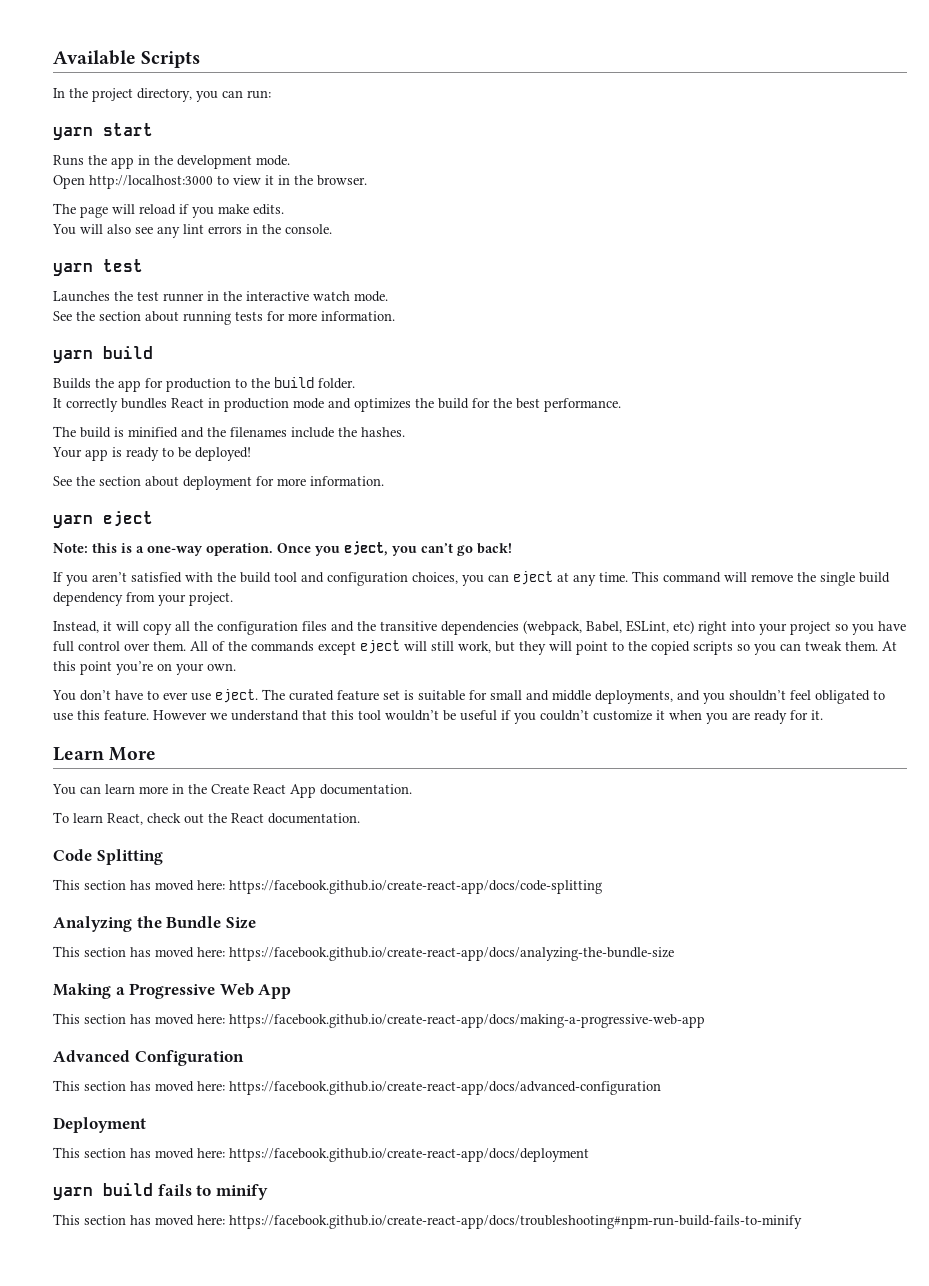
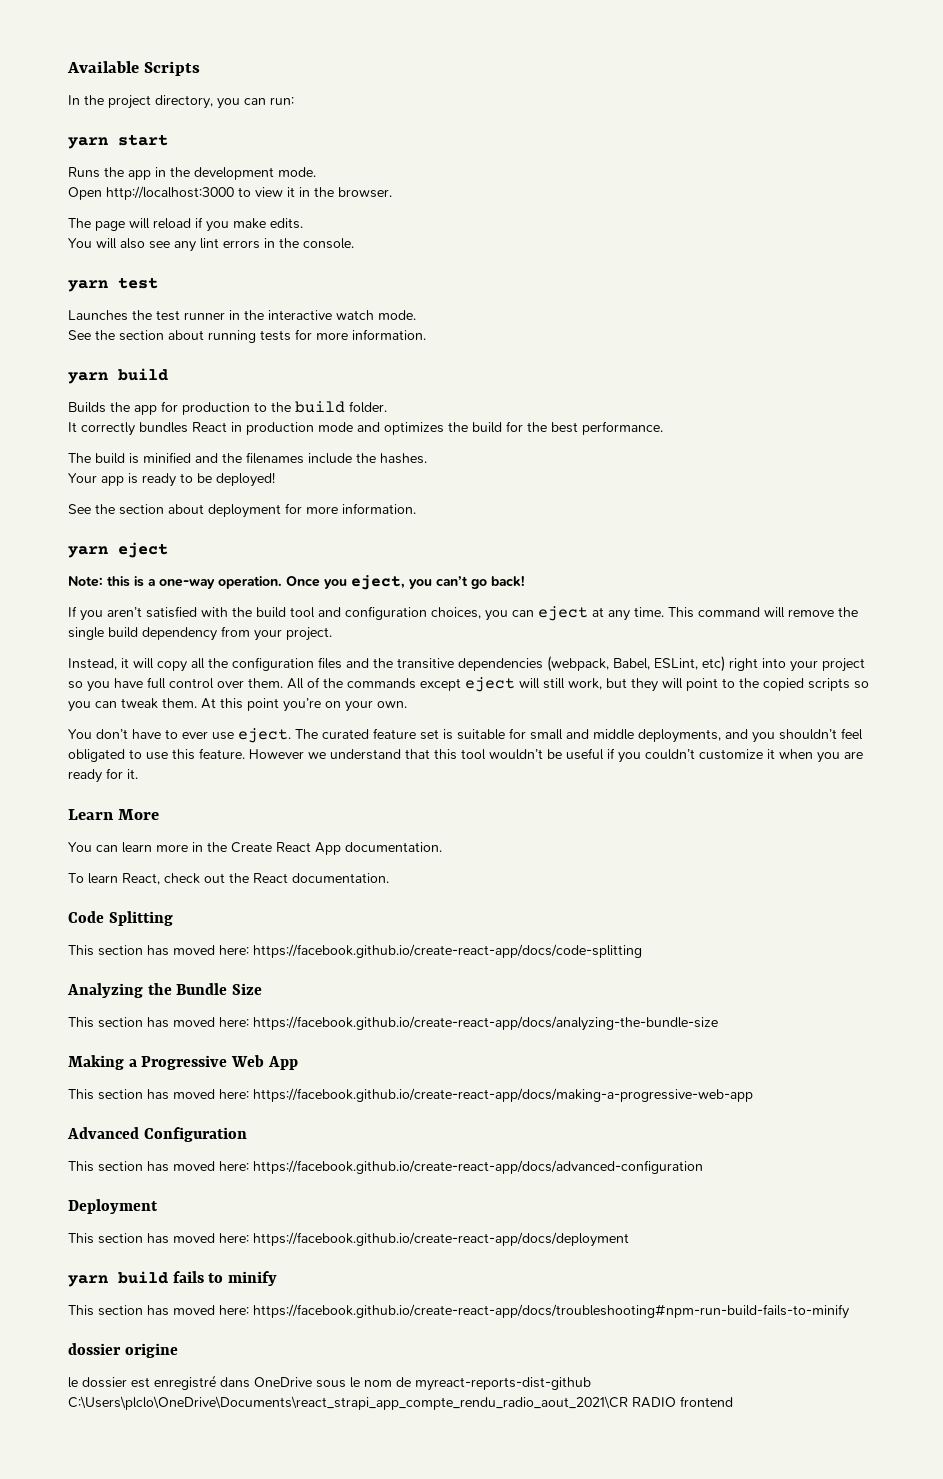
(802, 1222) none -> [68,1343,178,1358] [68,1375,591,1391] [68,1396,733,1410] // dossier origine // le dossier est enregistré dans OneDrive sous le nom de myreact-reports-dist-github C:\Users\plclo\OneDrive\Documents\react_strapi_app_compte_rendu_radio_aout_2021\CR RADIO frontend

